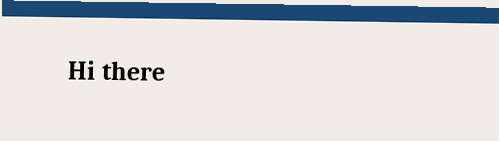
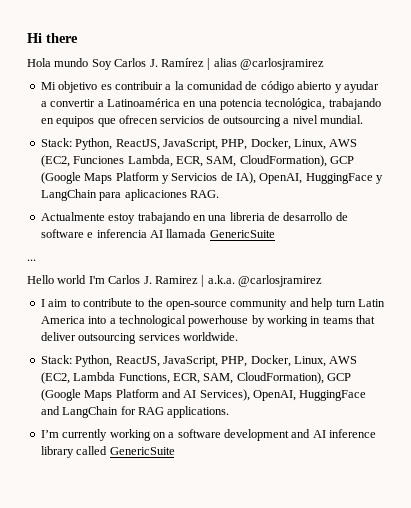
(166, 70) none -> [27,58,324,70] [40,81,379,93] [40,98,381,110] [40,115,364,127] [40,138,358,150] [40,155,354,167] [40,172,384,184] [40,189,219,201] [40,212,348,224] [40,229,275,238] [27,259,36,261] [27,275,322,287] [40,298,385,310] [40,315,376,327] [40,332,238,344] [40,355,358,367] [40,372,351,384] [40,389,367,401] [40,406,230,418] [40,429,377,441] [40,446,175,458] // Hola mundo Soy Carlos J. Ramírez | alias @carlosjramirez // Mi objetivo es contribuir a la comunidad de código abierto y ayudar a convertir a Latinoamérica en una potencia tecnológica, trabajando en equipos que ofrecen servicios de outsourcing a nivel mundial. // Stack: Python, ReactJS, JavaScript, PHP, Docker, Linux, AWS (EC2, Funciones Lambda, ECR, SAM, CloudFormation), GCP (Google Maps Platform y Servicios de IA), OpenAI, HuggingFace y LangChain para aplicaciones RAG. // Actualmente estoy trabajando en una libreria de desarrollo de software e inferencia AI llamada GenericSuite // ... // Hello world I'm Carlos J. Ramirez | a.k.a. @carlosjramirez // I aim to contribute to the open-source community and help turn Latin America into a technological powerhouse by working in teams that deliver outsourcing services worldwide. // Stack: Python, ReactJS, JavaScript, PHP, Docker, Linux, AWS (EC2, Lambda Functions, ECR, SAM, CloudFormation), GCP (Google Maps Platform and AI Services), OpenAI, HuggingFace and LangChain for RAG applications. // I’m currently working on a software development and AI inference library called GenericSuite

